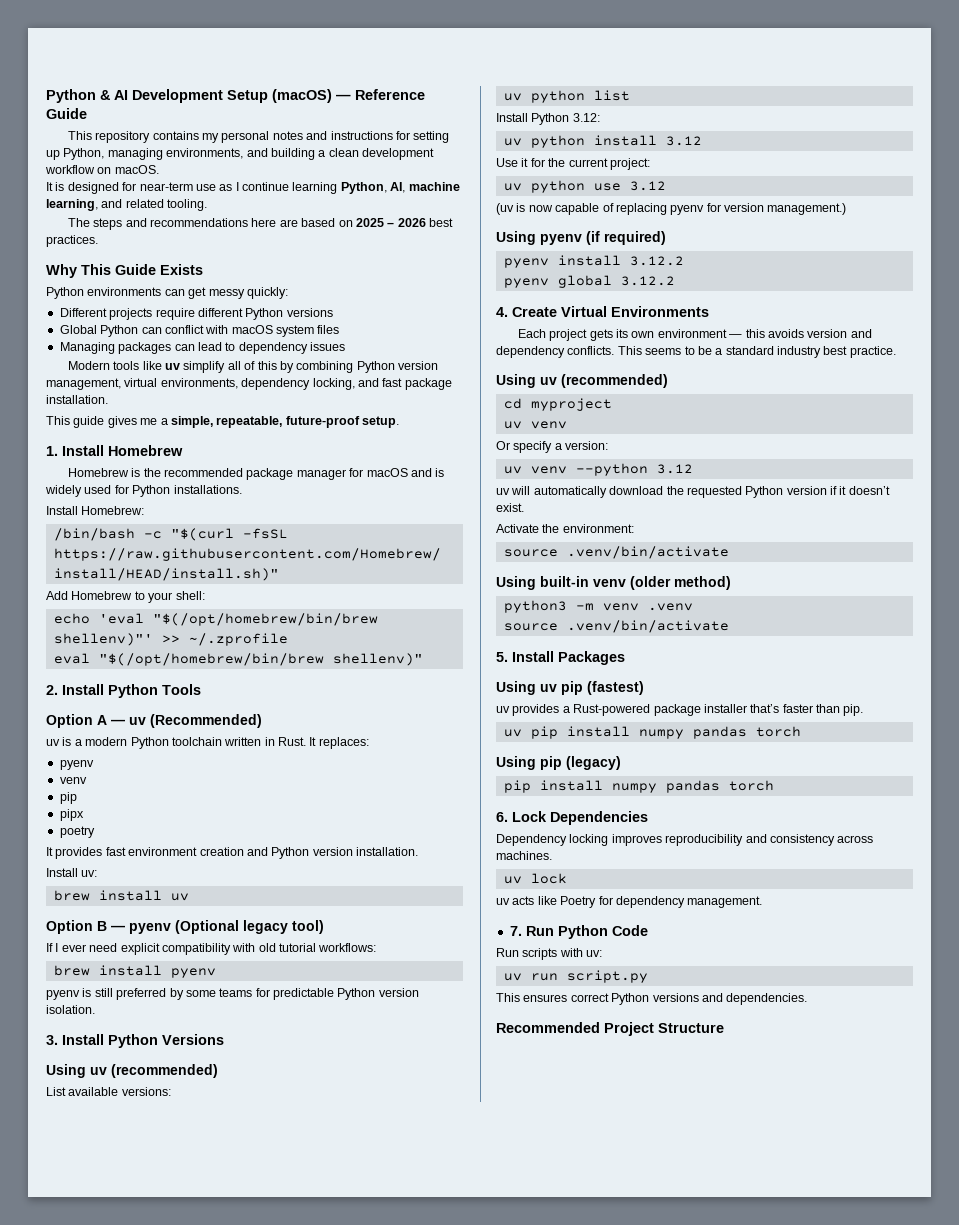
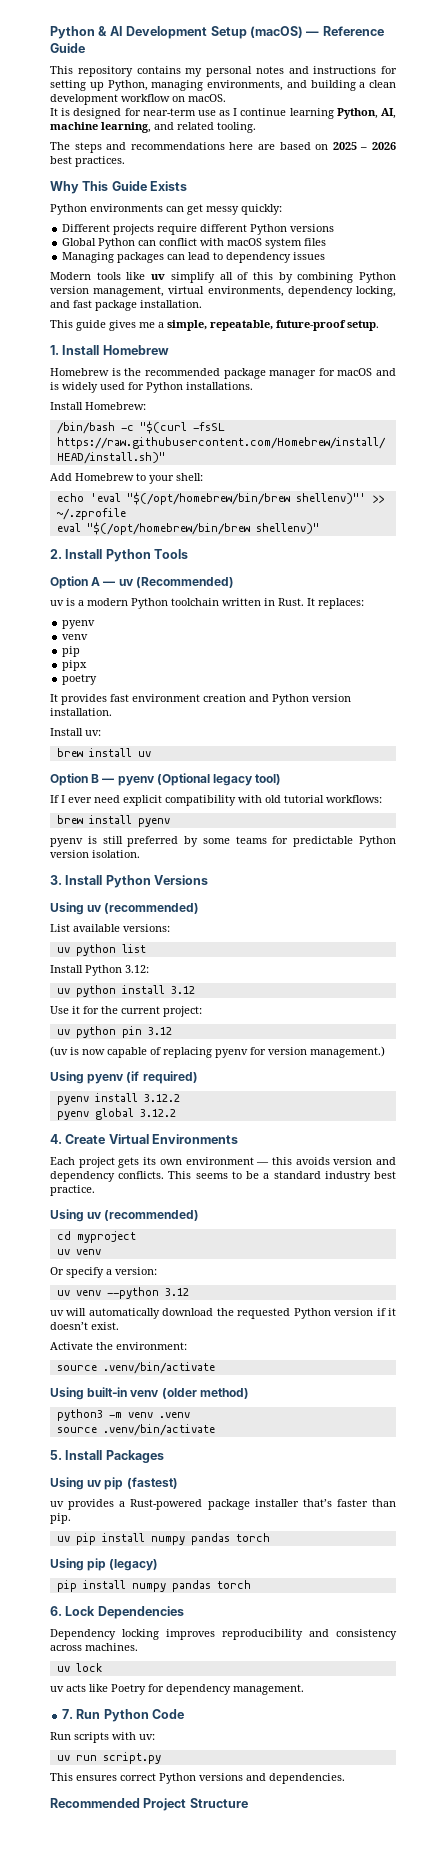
[593,183,621,191] use -> [121,1026,142,1038] pin

